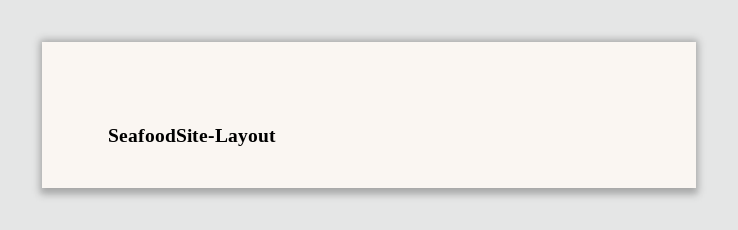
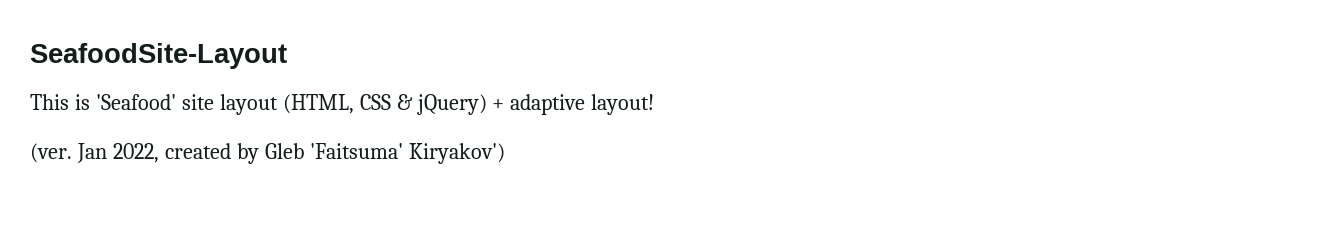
(276, 137) none -> [30,94,655,115] [30,143,505,164] // This is 'Seafood' site layout (HTML, CSS & jQuery) + adaptive layout! // (ver. Jan 2022, created by Gleb 'Faitsuma' Kiryakov')

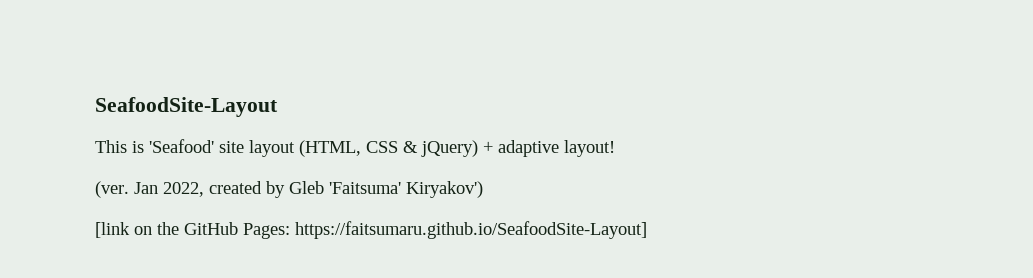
(505, 153) none -> [95,221,647,239] // [link on the GitHub Pages: https://faitsumaru.github.io/SeafoodSite-Layout]

